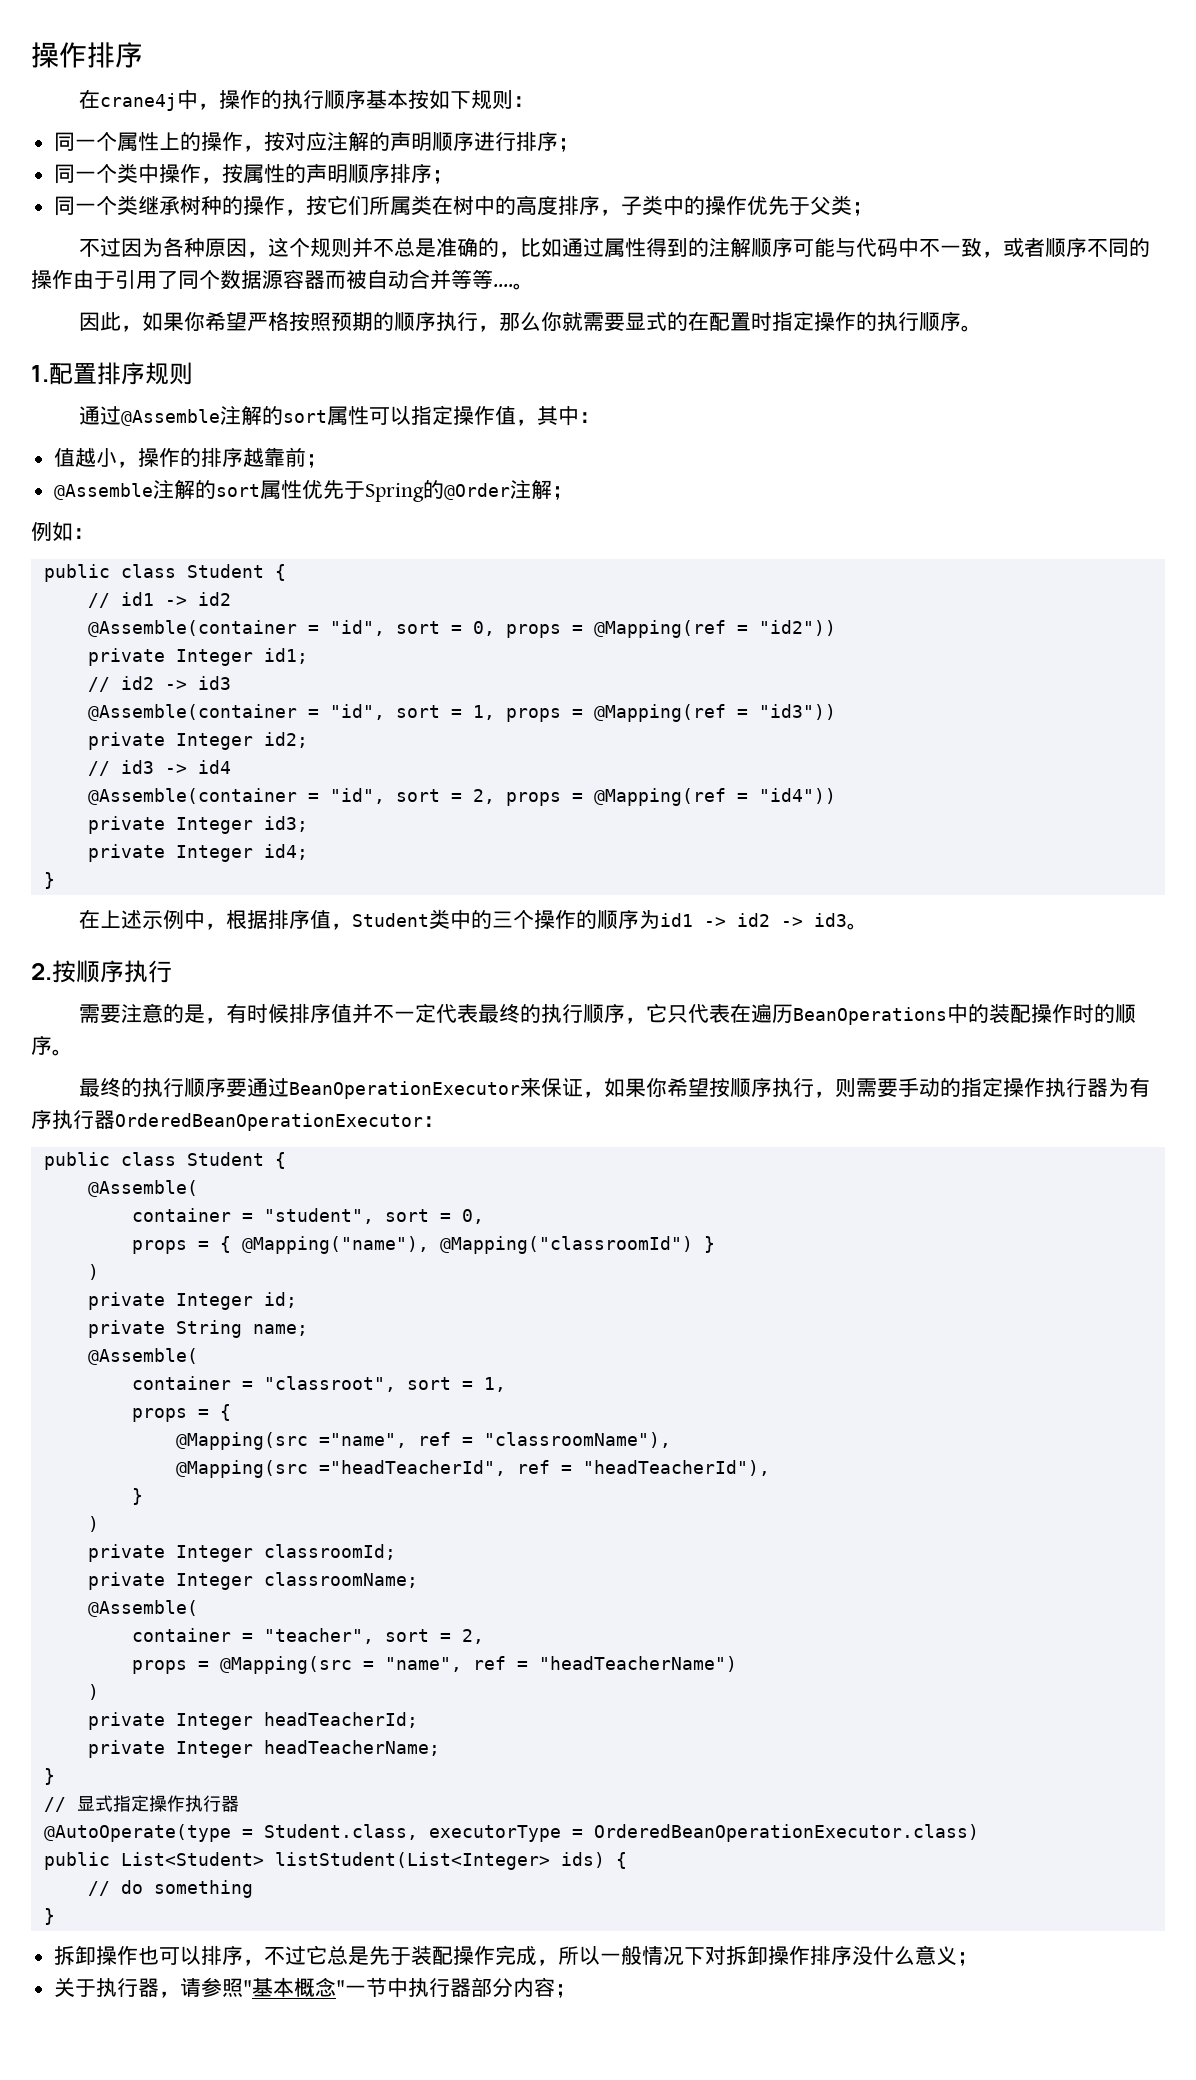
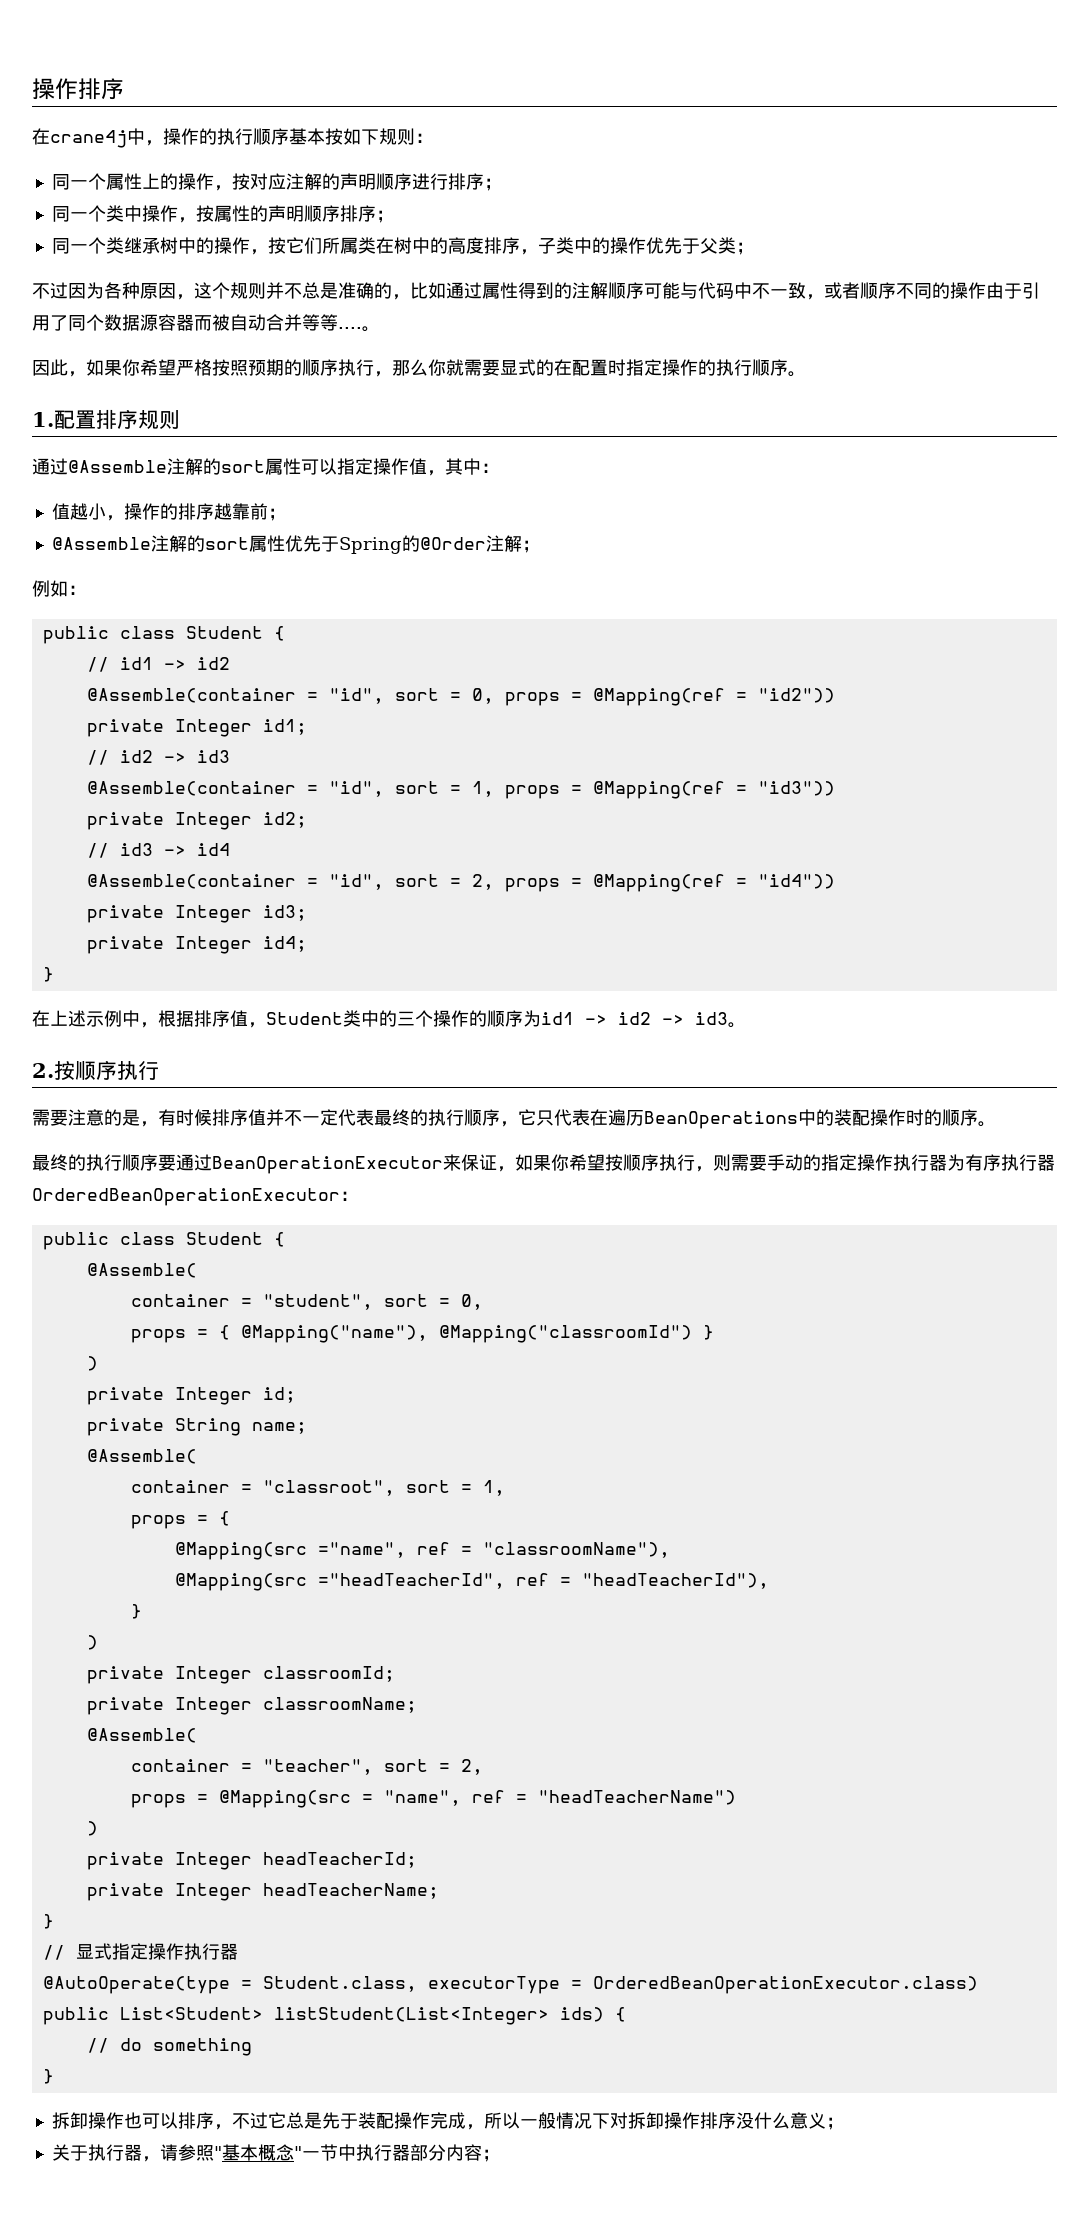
[201,195,223,215] 种 -> [177,237,196,254] 中

